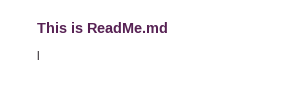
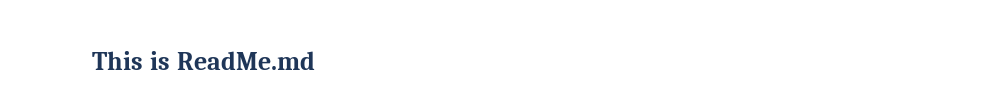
[37,51,40,60] // l -> (315, 60) none

